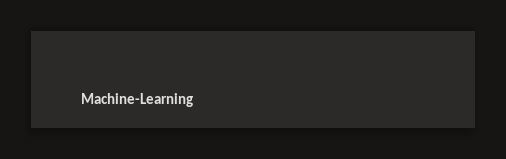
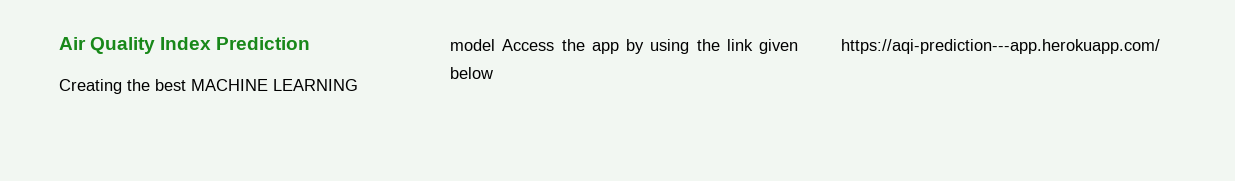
[81,93,193,107] Machine-Learning -> [59,37,311,54] [59,79,358,94] [450,39,798,54] [450,67,493,79] [841,39,1160,54] Air Quality Index Prediction // Creating the best MACHINE LEARNING model Access the app by using the link given below https://aqi-prediction---app.herokuapp.com/

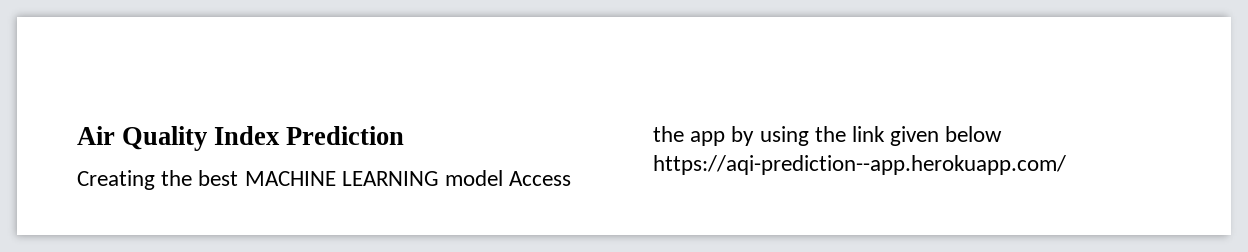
[841,39,1160,54] https://aqi-prediction---app.herokuapp.com/ -> [653,155,1066,175] https://aqi-prediction--app.herokuapp.com/

